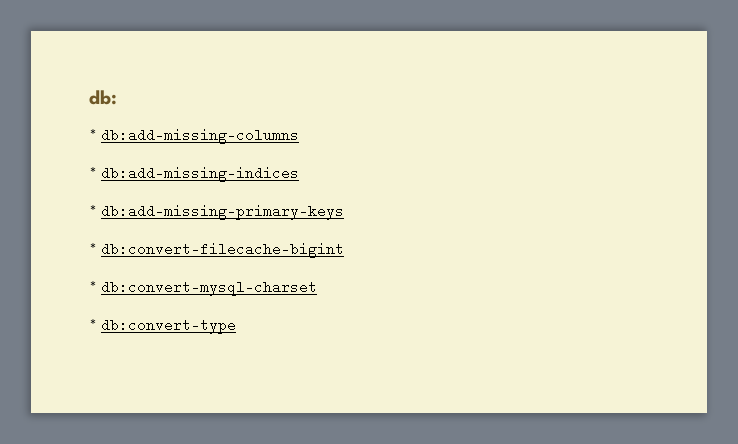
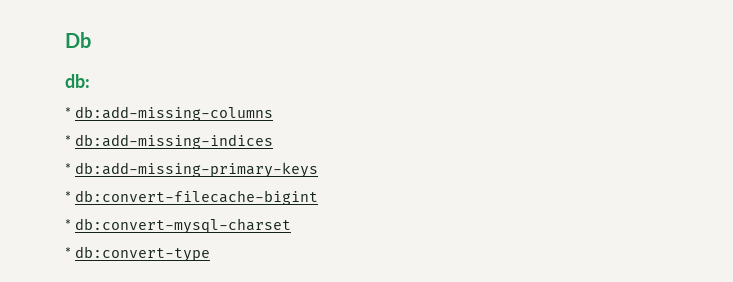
(89, 97) none -> [65,32,91,48] Db //

